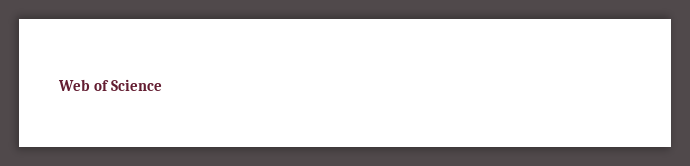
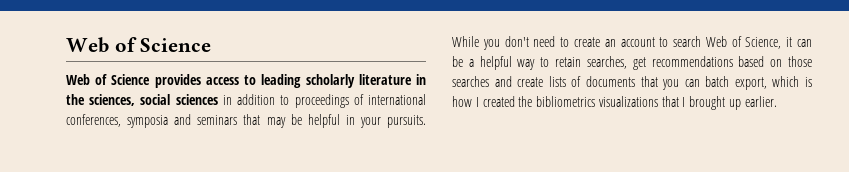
[58,79,162,91] Web of Science -> [66,37,212,53] [66,74,427,88] [66,94,427,108] [66,114,426,128] [452,36,812,50] [452,56,812,70] [452,76,812,90] [452,96,777,110] Web of Science // Web of Science provides access to leading scholarly literature in the sciences, social sciences in addition to proceedings of international conferences, symposia and seminars that may be helpful in your pursuits. While you don't need to create an account to search Web of Science, it can be a helpful way to retain searches, get recommendations based on those searches and create lists of documents that you can batch export, which is how I created the bibliometrics visualizations that I brought up earlier.

